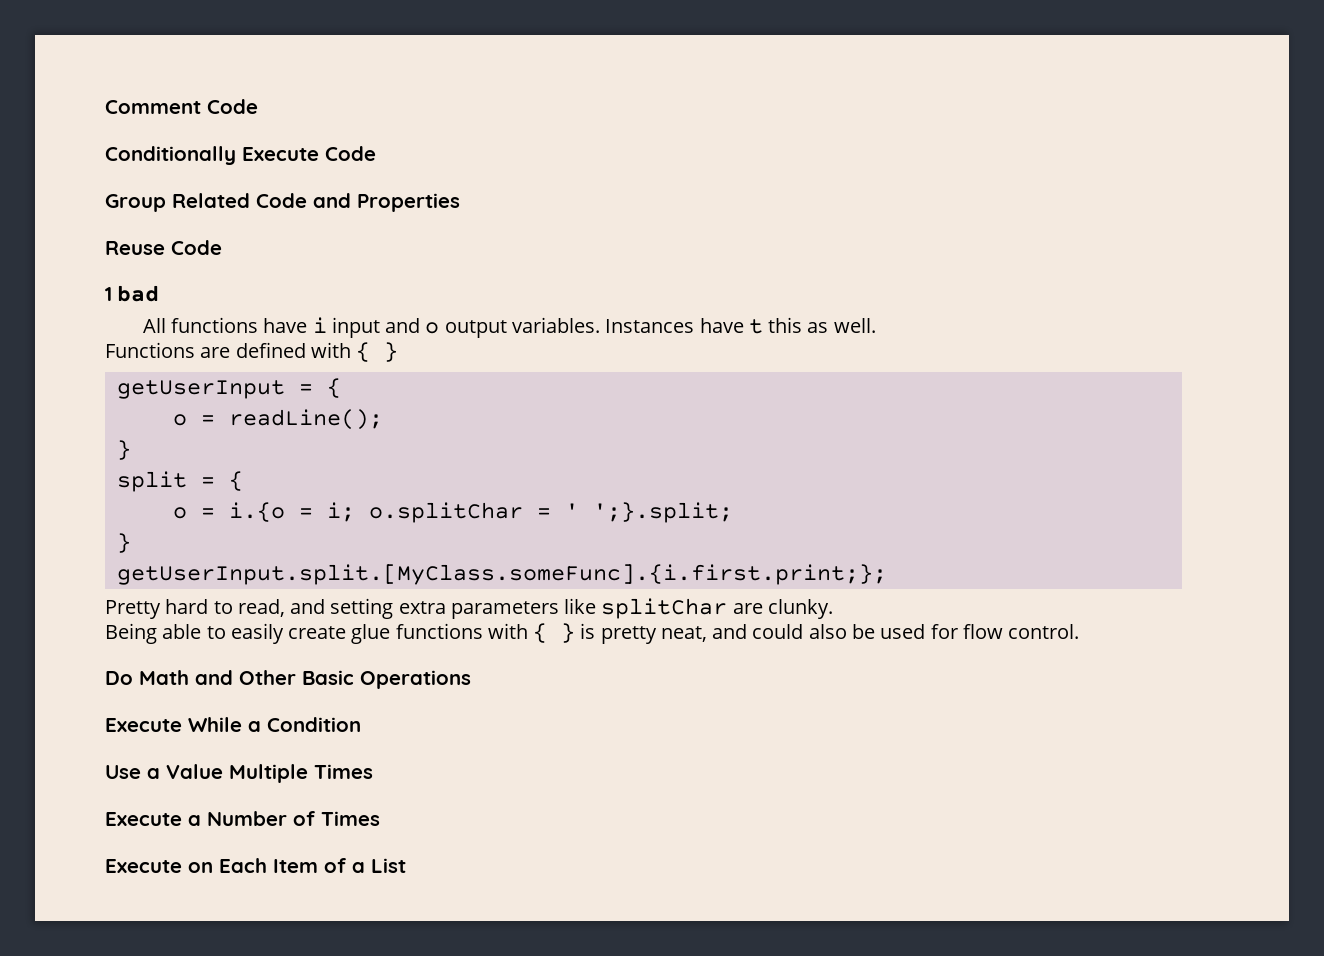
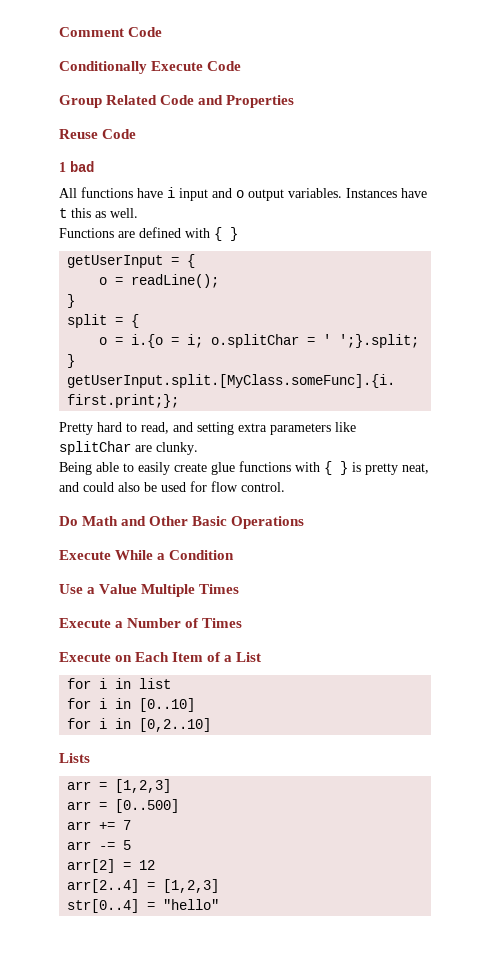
(406, 865) none -> [67,678,172,689] [67,698,196,712] [67,718,212,732] [59,753,90,763] [67,779,172,793] [67,799,180,813] [67,820,132,830] [67,840,132,850] [67,859,156,873] [67,879,220,893] [67,899,220,913] // for i in list // for i in [0..10] // for i in [0,2..10] // Lists // arr = [1,2,3] // arr = [0..500] // arr += 7 // arr -= 5 // arr[2] = 12 // arr[2..4] = [1,2,3] // str[0..4] = "hello"

